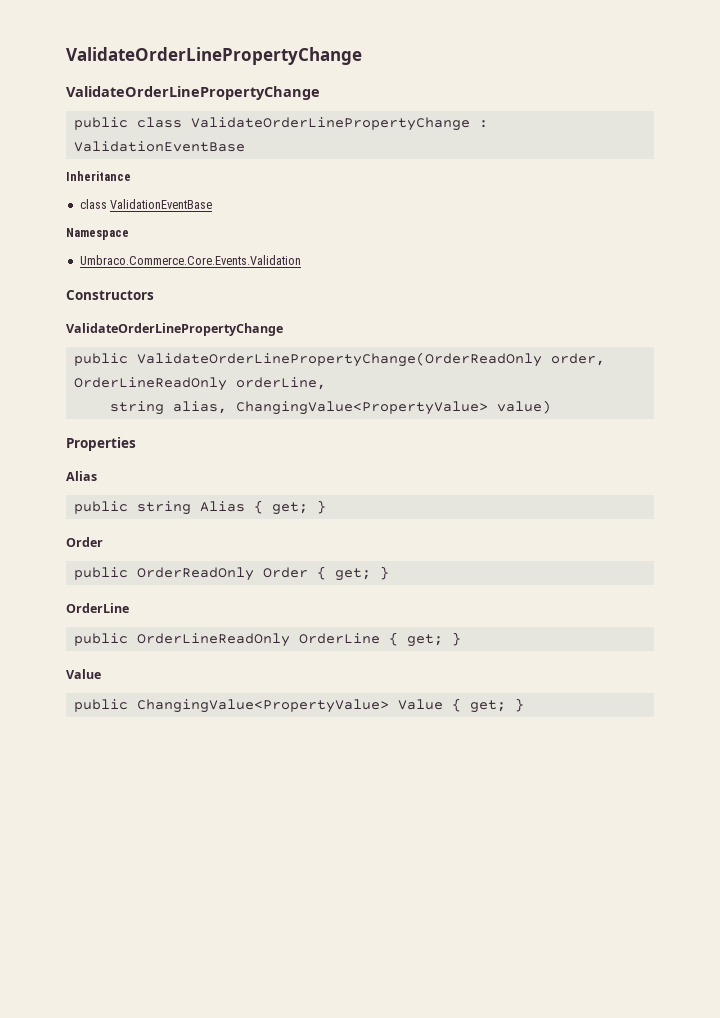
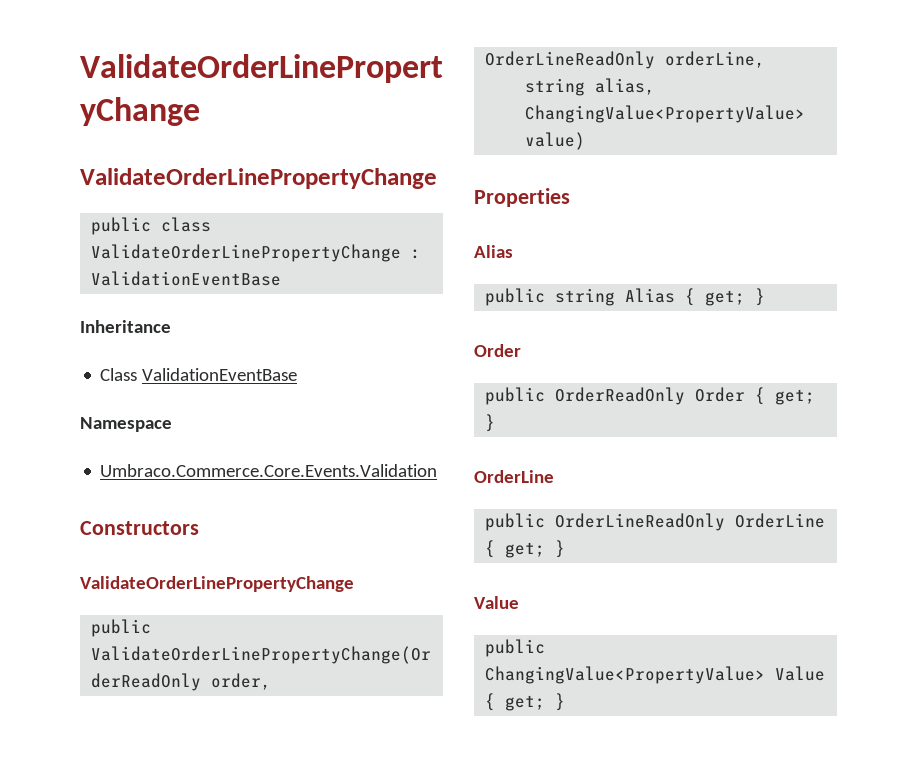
[79,199,107,209] class -> [100,368,138,381] Class

